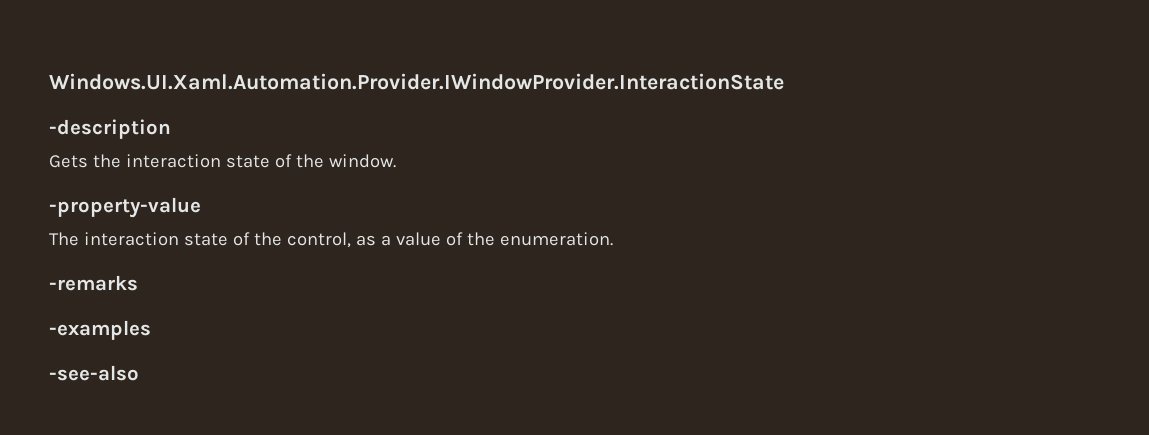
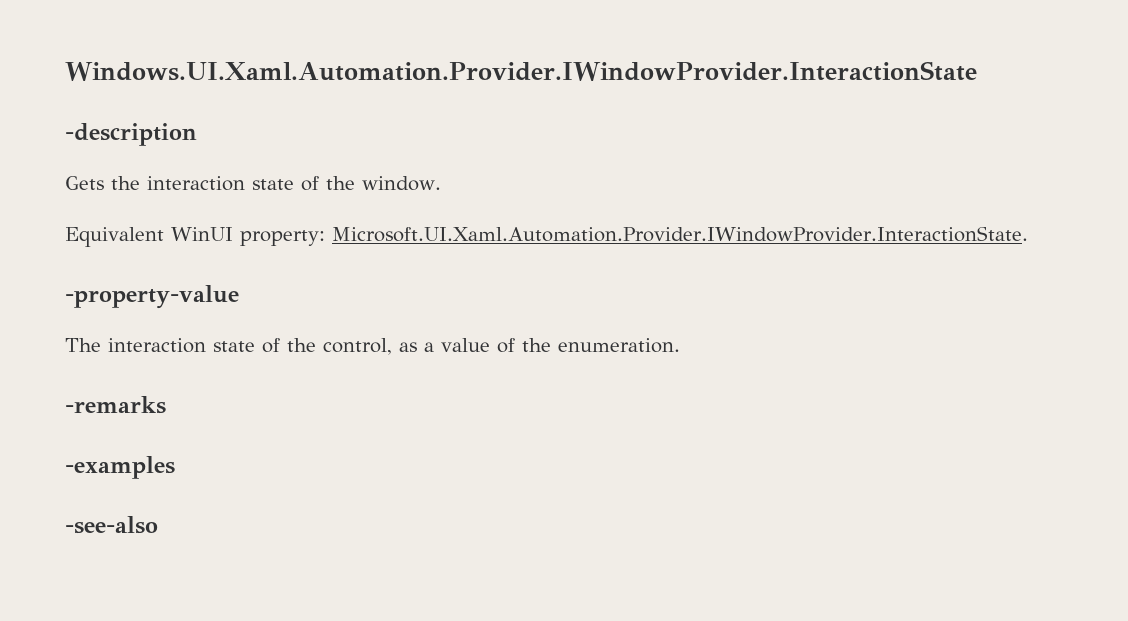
(396, 161) none -> [65,226,1028,247] // Equivalent WinUI property: Microsoft.UI.Xaml.Automation.Provider.IWindowProvider.InteractionState.

